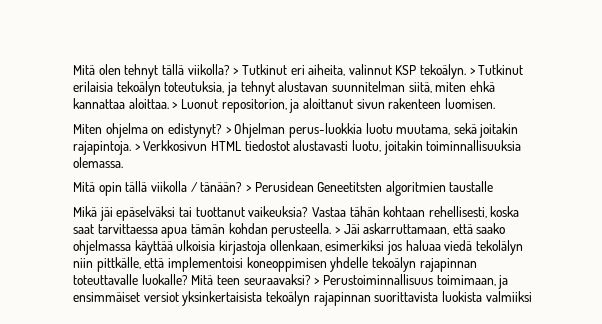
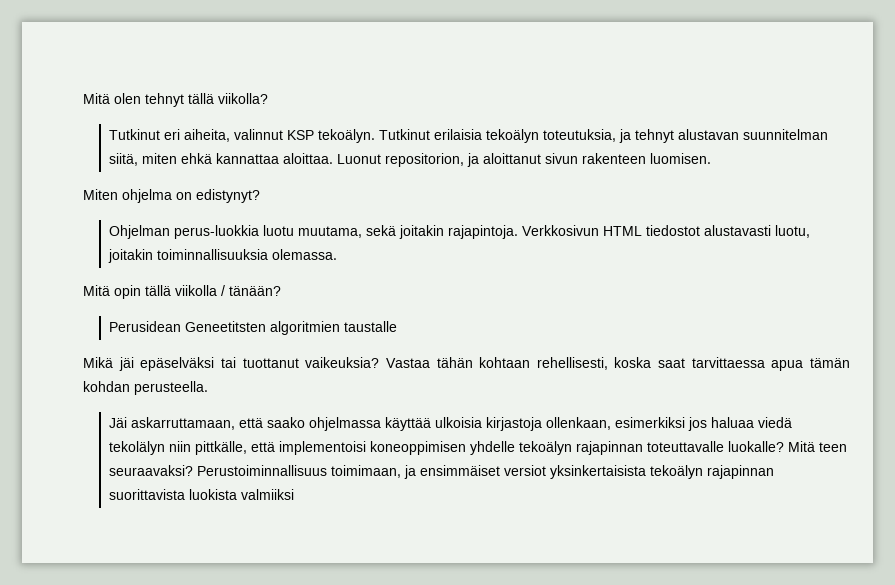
[233,68,240,75] > -> (268, 98) //
[469,68,476,75] > -> (375, 136) none
[172,102,179,109] > -> (333, 158) none
[225,127,232,134] > -> (260, 196) //
[134,144,141,151] > -> (518, 232) none
[245,185,252,192] > -> (281, 291) //
[334,227,341,234] > -> (208, 388) //
[314,278,321,285] > -> (193, 470) none

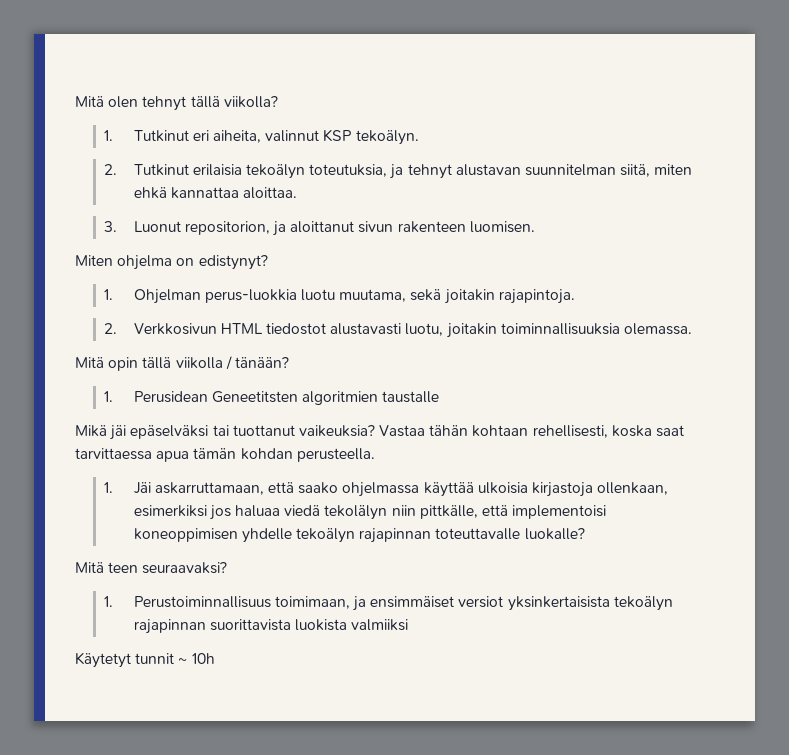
(268, 98) none -> [104,130,114,141] 1.
(375, 136) none -> [104,164,118,175] // 2.
(333, 158) none -> [104,221,118,232] // 3.
(260, 196) none -> [104,289,114,300] 1.
(518, 232) none -> [104,323,118,334] // 2.
(281, 291) none -> [104,391,114,402] 1.
(208, 388) none -> [104,482,114,493] 1.
(784, 446) none -> (585, 534) //
(193, 470) none -> [104,596,114,607] // 1.
(294, 494) none -> [75,652,215,668] // Käytetyt tunnit ~ 10h

